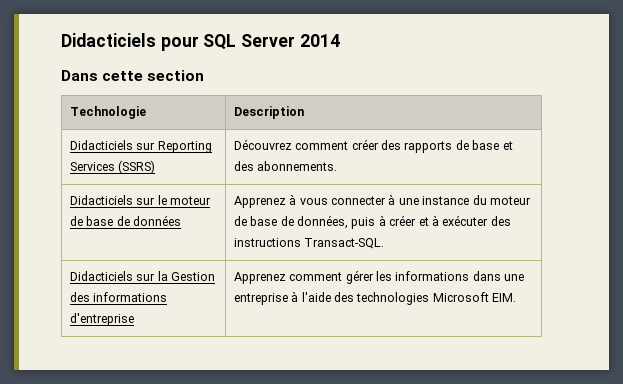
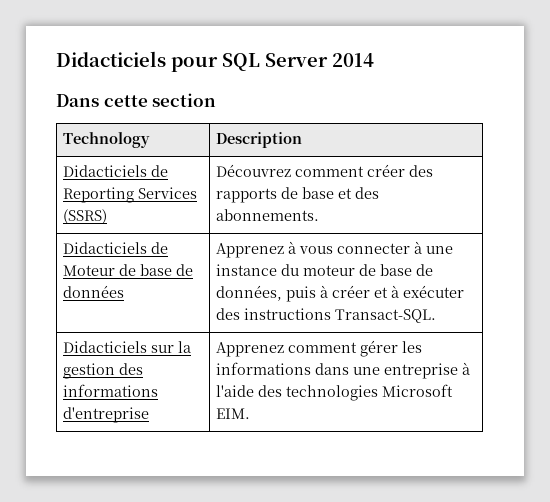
[69,106,146,119] Technologie -> [63,132,151,148] Technology
[136,142,156,150] sur -> [151,165,169,177] de
[136,195,212,205] sur le moteur -> [151,242,169,254] [63,265,116,276] de Moteur
[171,272,216,281] Gestion -> [63,363,116,379] gestion

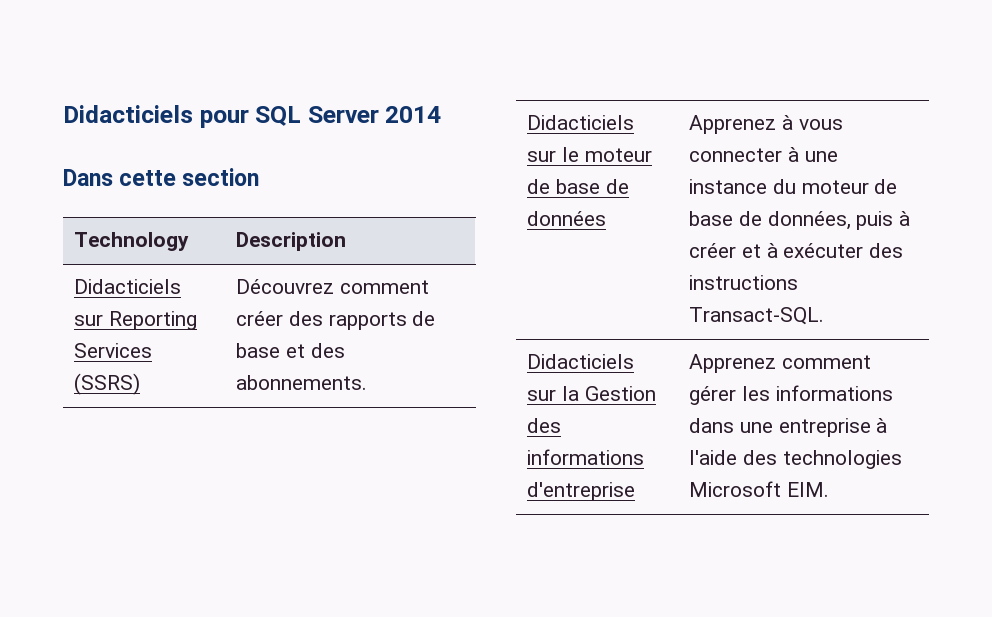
[151,165,169,177] de -> [74,314,104,326] sur
[151,242,169,254] [63,265,116,276] de Moteur -> [527,147,652,162] sur le moteur
[63,363,116,379] gestion -> [584,386,656,401] Gestion

